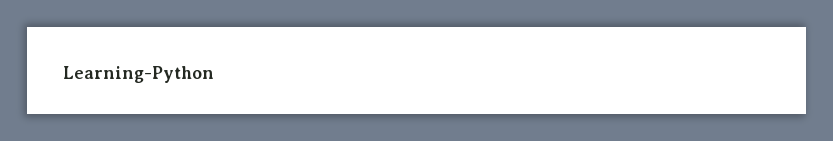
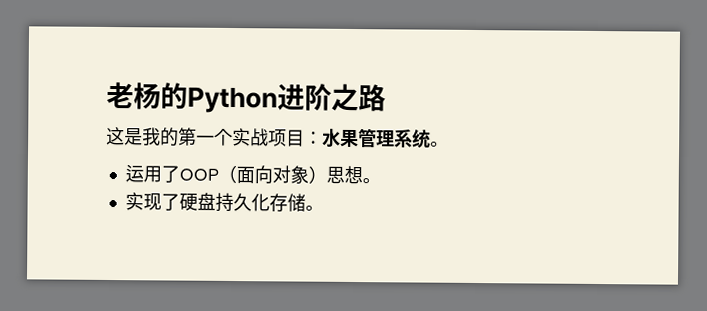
[63,66,214,83] Learning-Python -> [106,81,386,114] [106,126,449,149] [124,164,381,185] [124,192,324,213] 老杨的Python进阶之路 // 这是我的第一个实战项目：水果管理系统。 // 运用了OOP（面向对象）思想。 // 实现了硬盘持久化存储。

